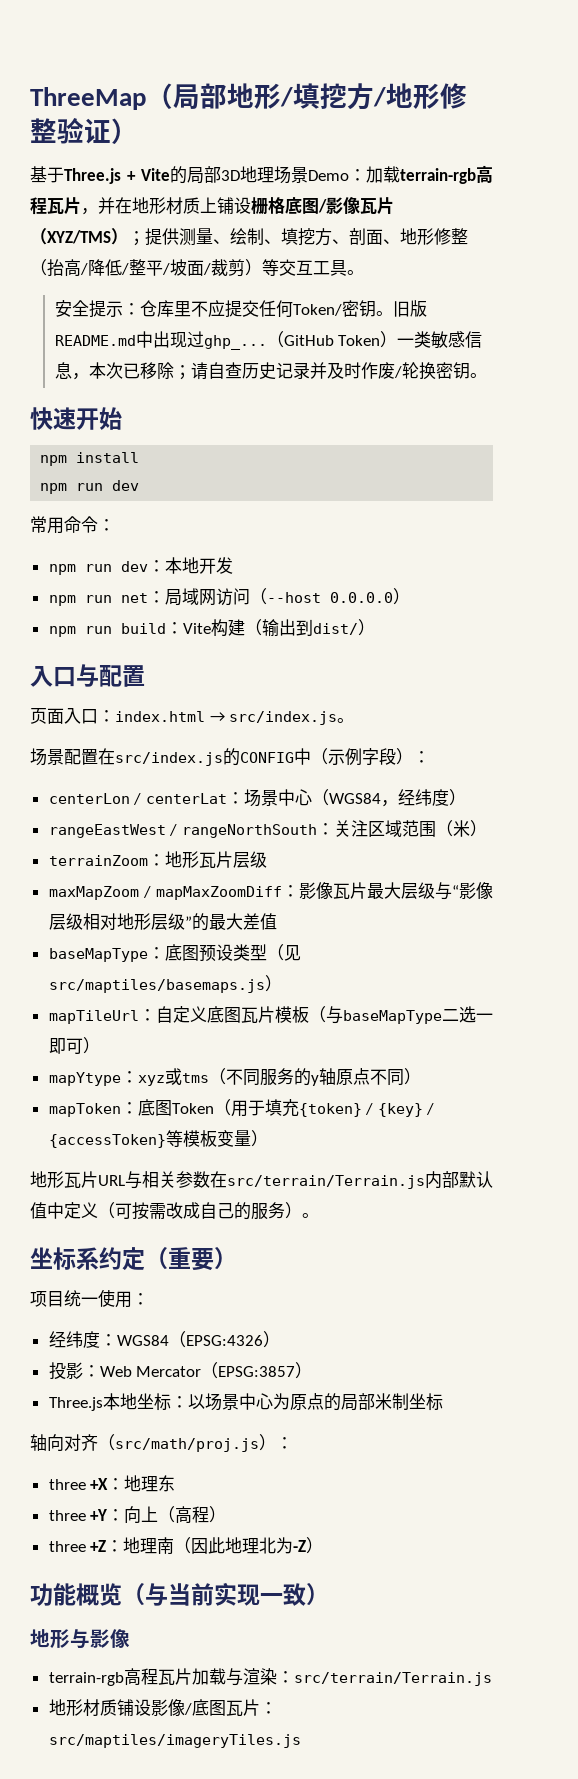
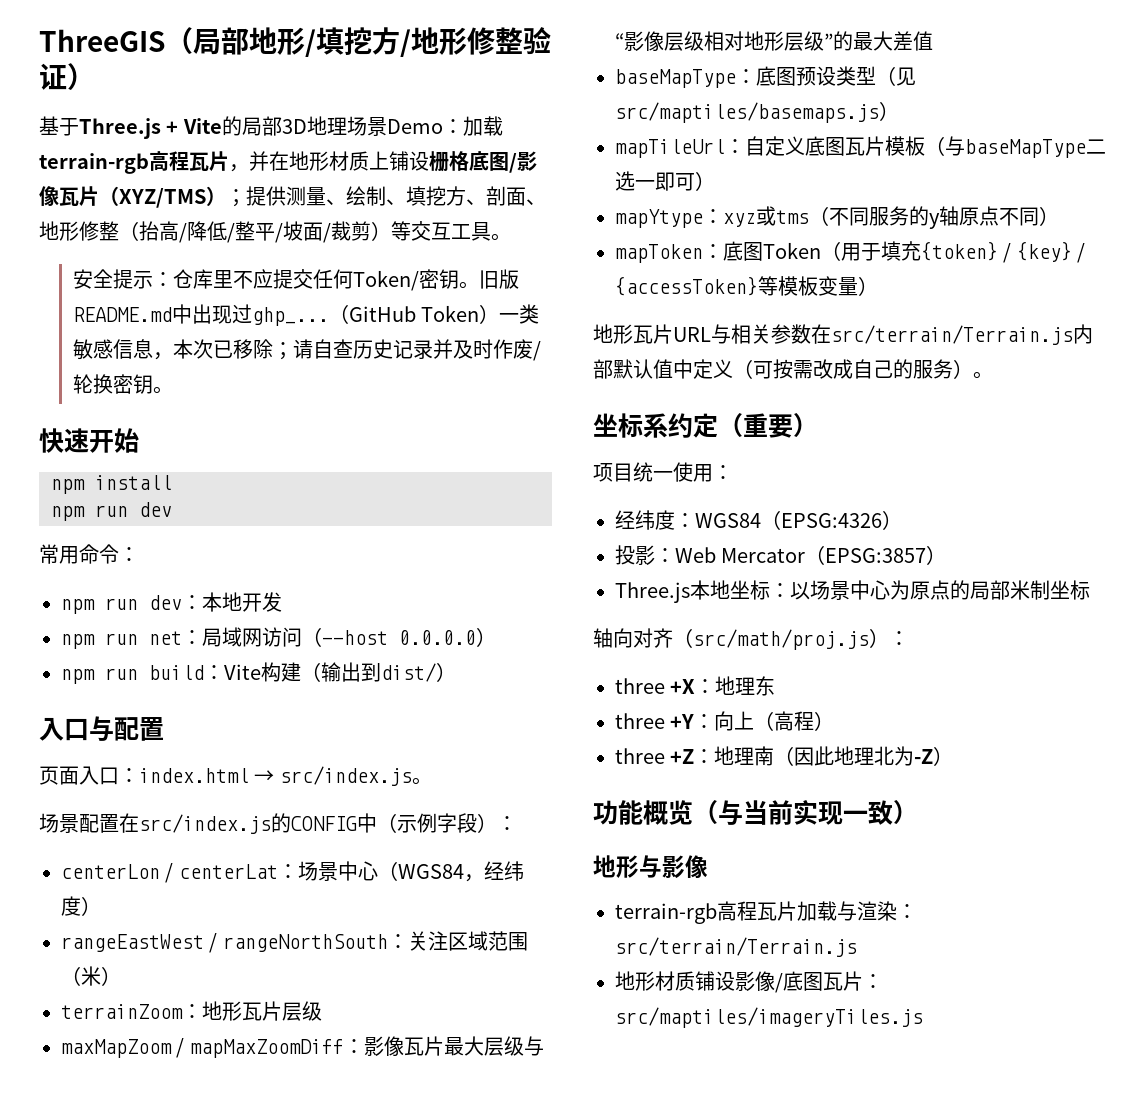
[30,87,146,110] ThreeMap -> [39,29,165,52] ThreeGIS

